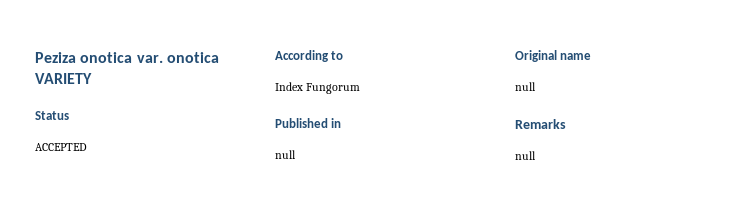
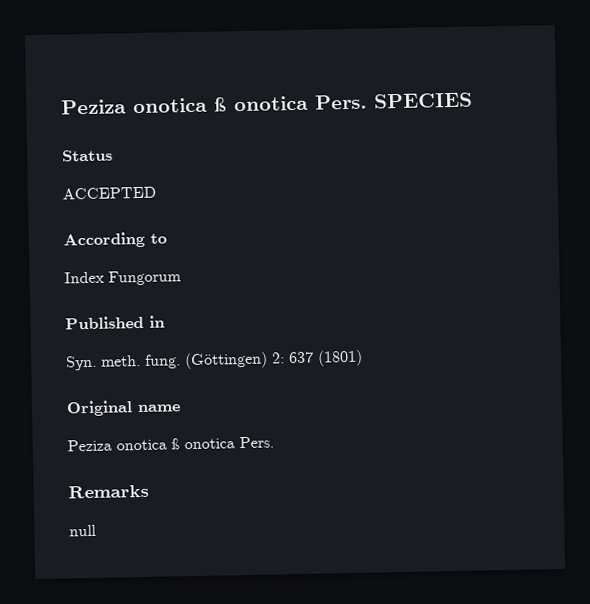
[35,52,219,63] [35,73,92,84] Peziza onotica var. onotica VARIETY -> [61,92,473,115] Peziza onotica ß onotica Pers. SPECIES
[275,150,296,159] [515,50,592,62] [515,82,536,91] null // Original name // null -> [66,349,363,371] [66,400,181,417] [67,436,274,452] Syn. meth. fung. (Göttingen) 2: 637 (1801) // Original name // Peziza onotica ß onotica Pers.

